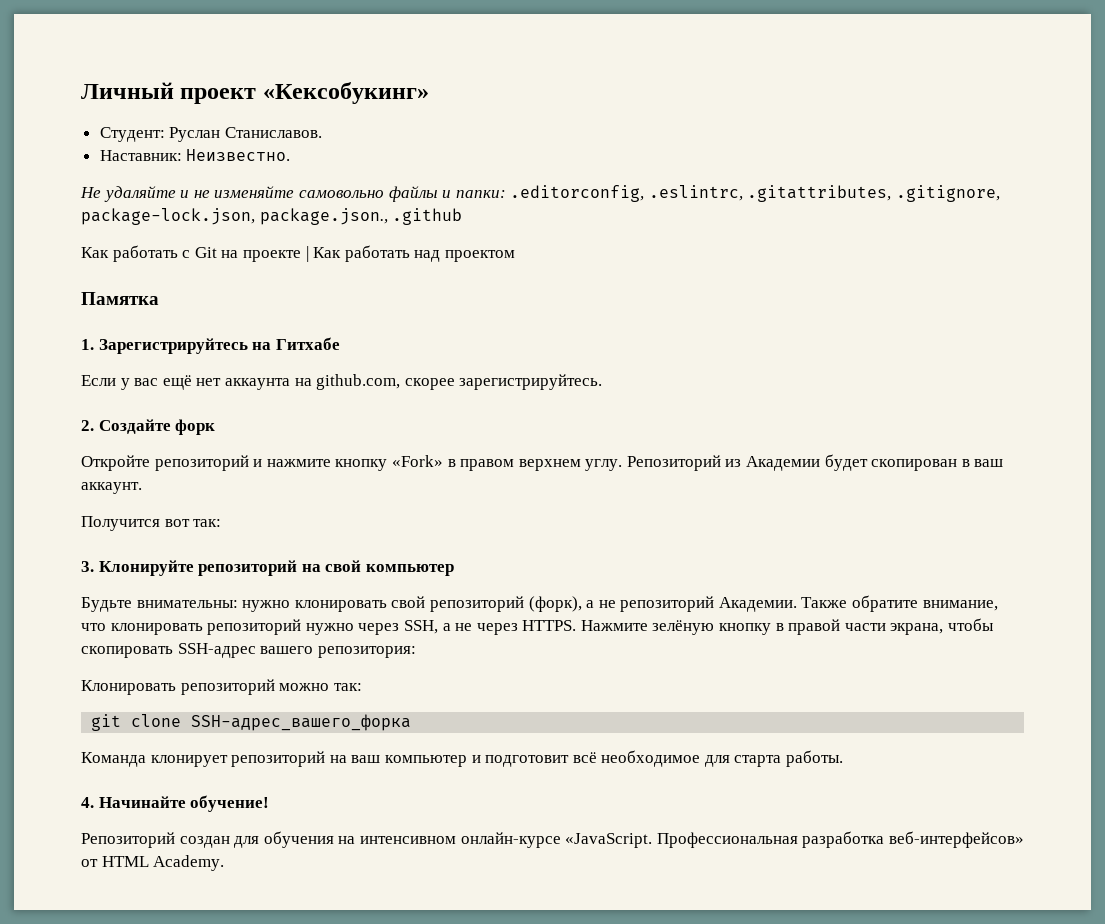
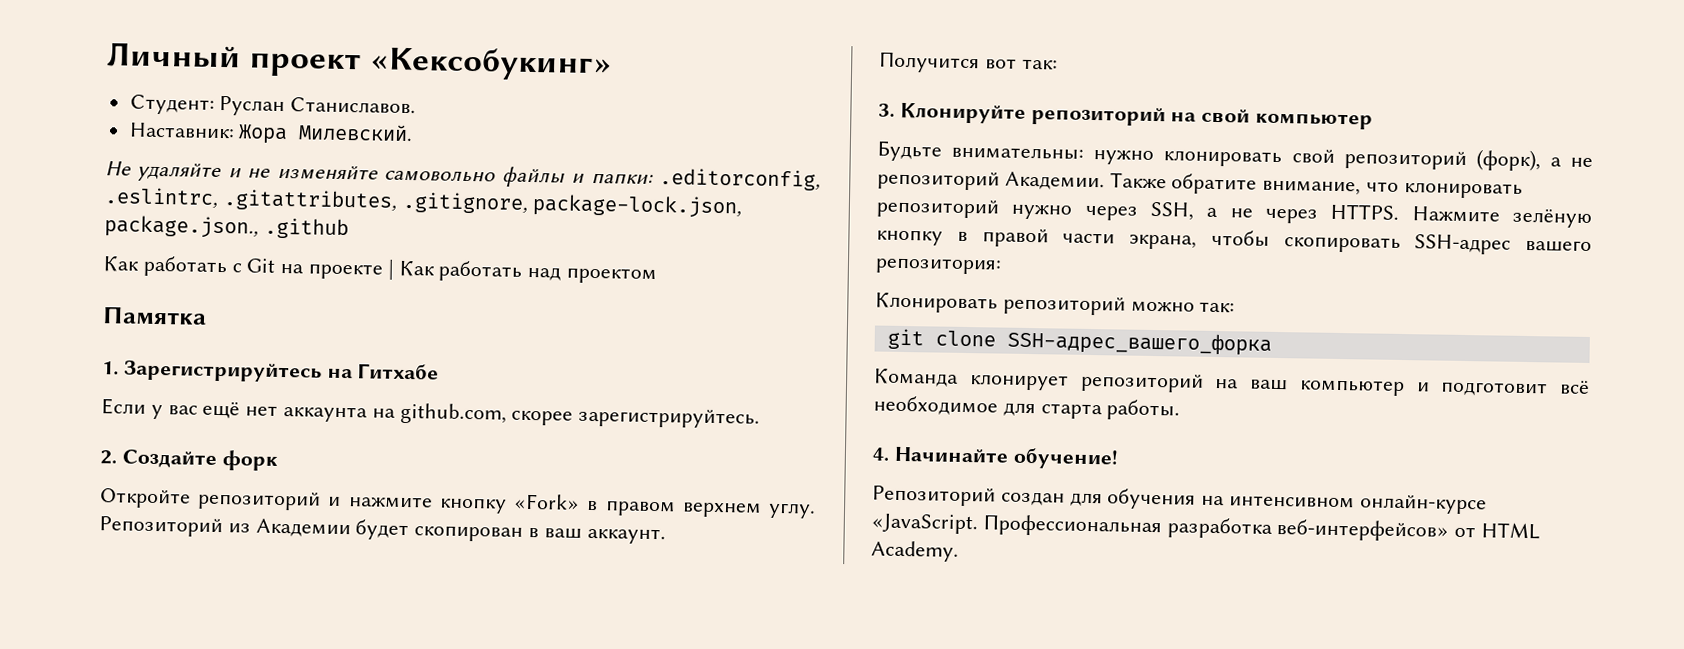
[186,149,291,161] Неизвестно. -> [238,123,414,145] Жора Милевский.

